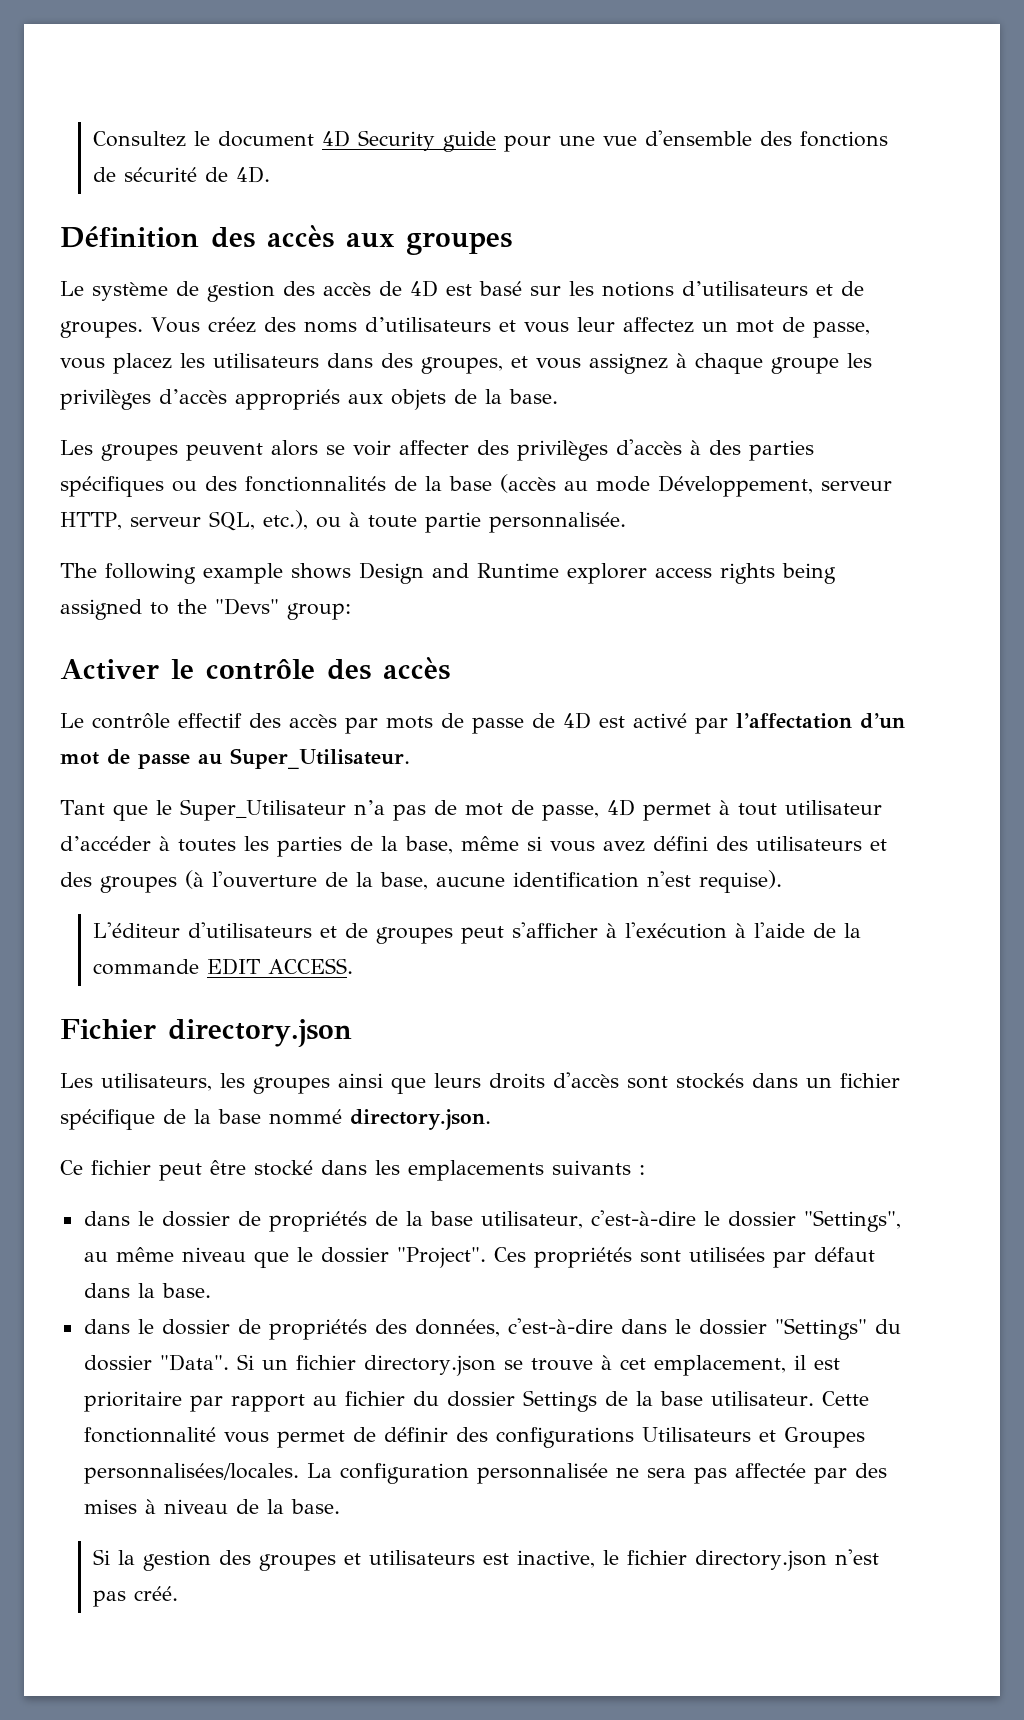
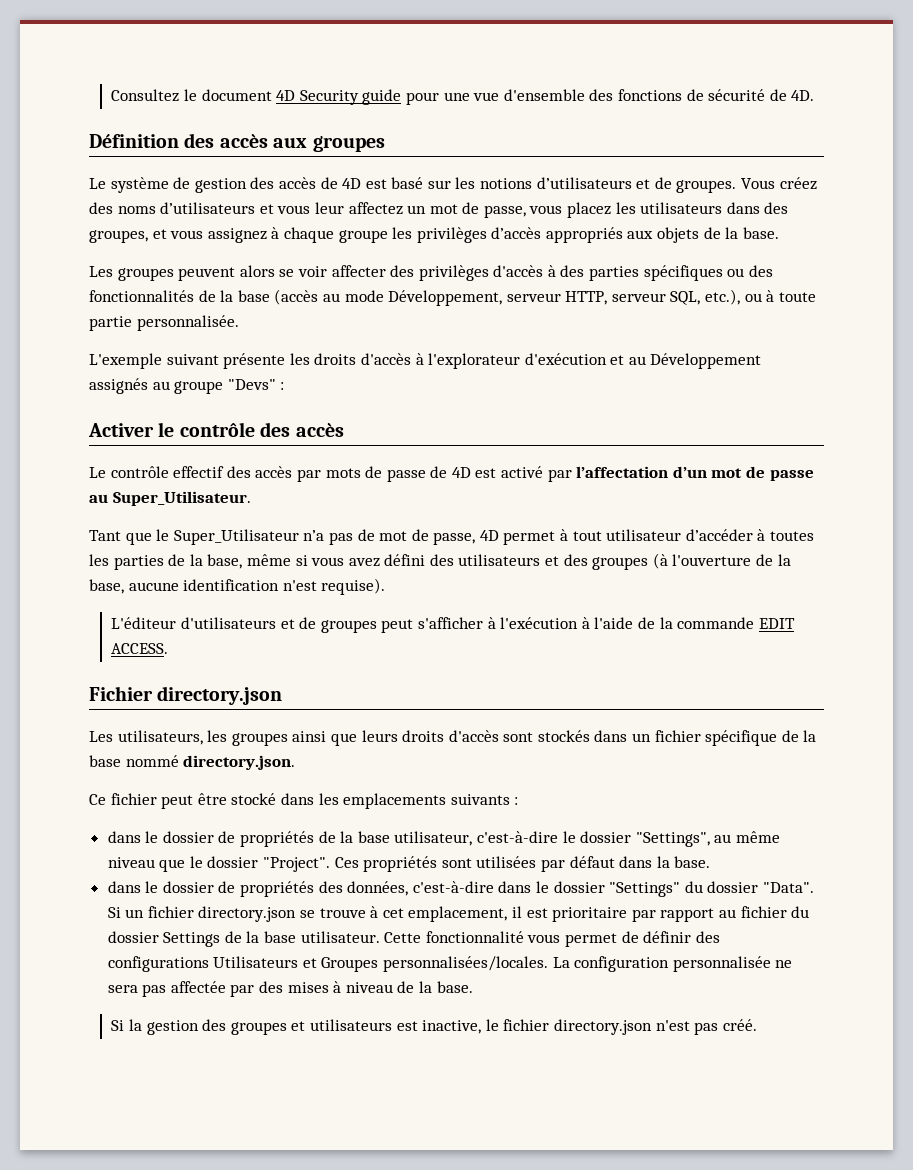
[60,562,836,584] [60,598,351,620] The following example shows Design and Runtime explorer access rights being assigned to the "Devs" group: -> [89,353,762,369] [89,378,285,394] L'exemple suivant présente les droits d'accès à l'explorateur d'exécution et au Développement assignés au groupe "Devs" :

